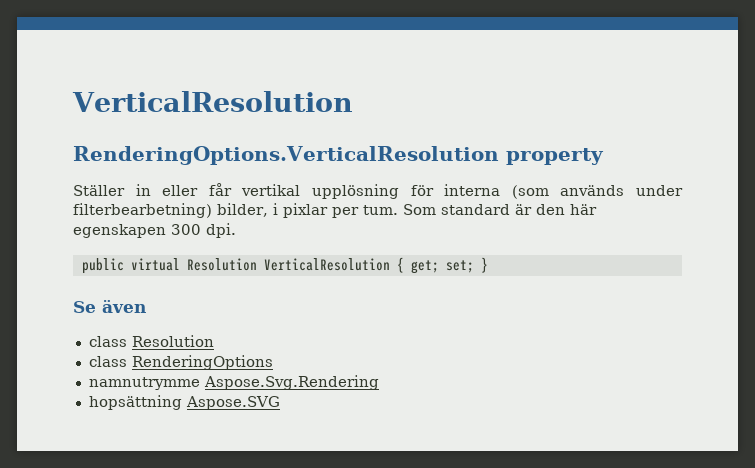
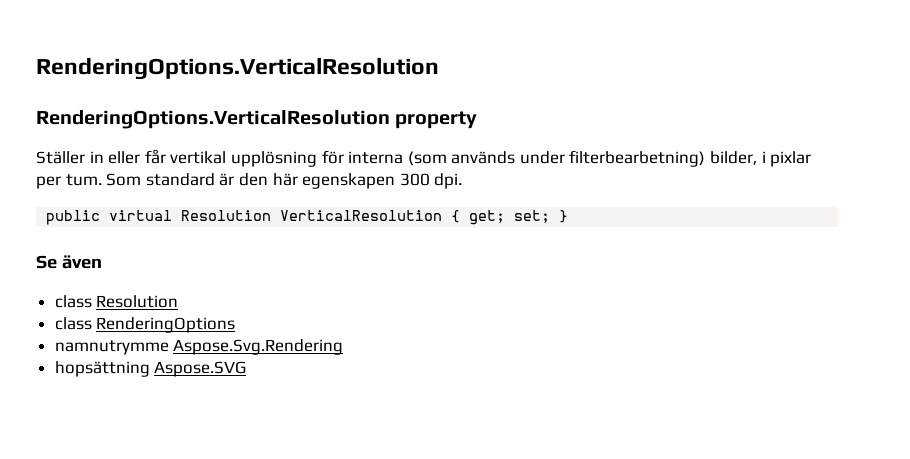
[72,91,353,112] VerticalResolution -> [36,57,439,80] RenderingOptions.VerticalResolution

